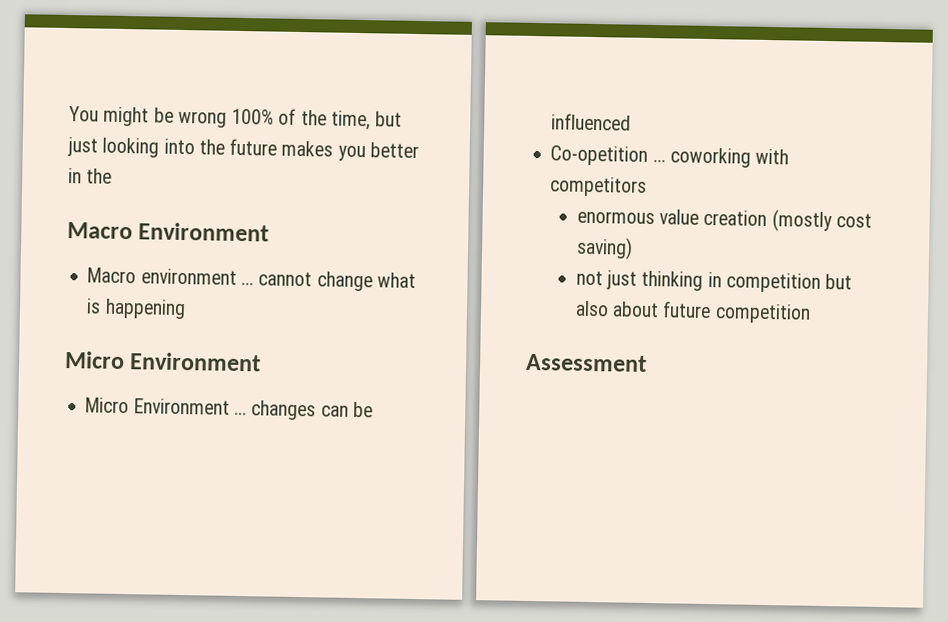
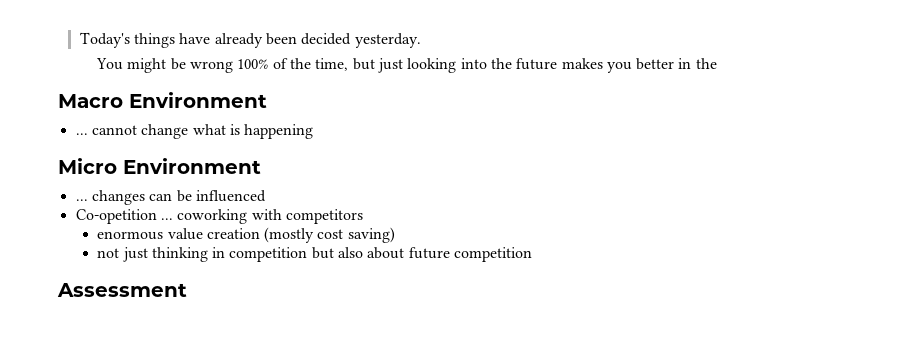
(69, 114) none -> [79,32,421,48] Today's things have already been decided yesterday. //
[87,267,237,285] Macro environment -> (267, 100) none
[85,397,230,415] Micro Environment -> (261, 166) none

